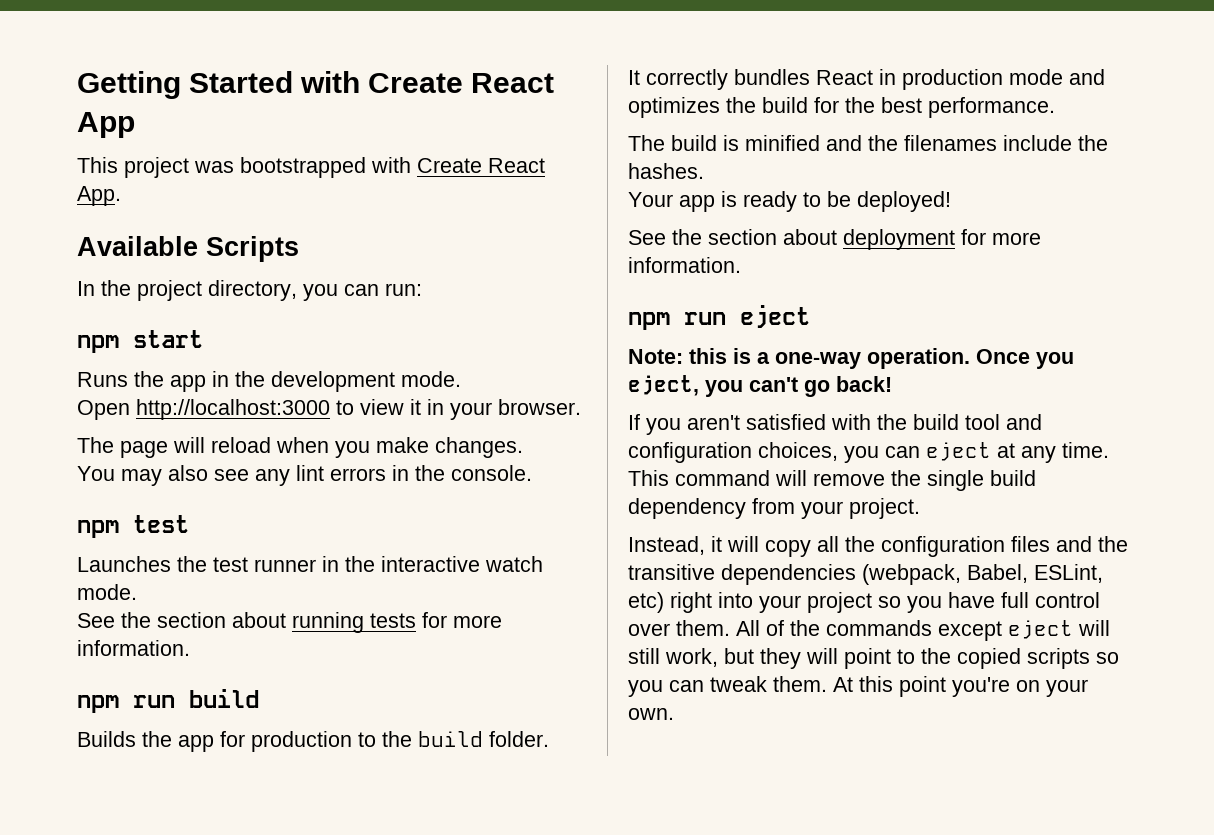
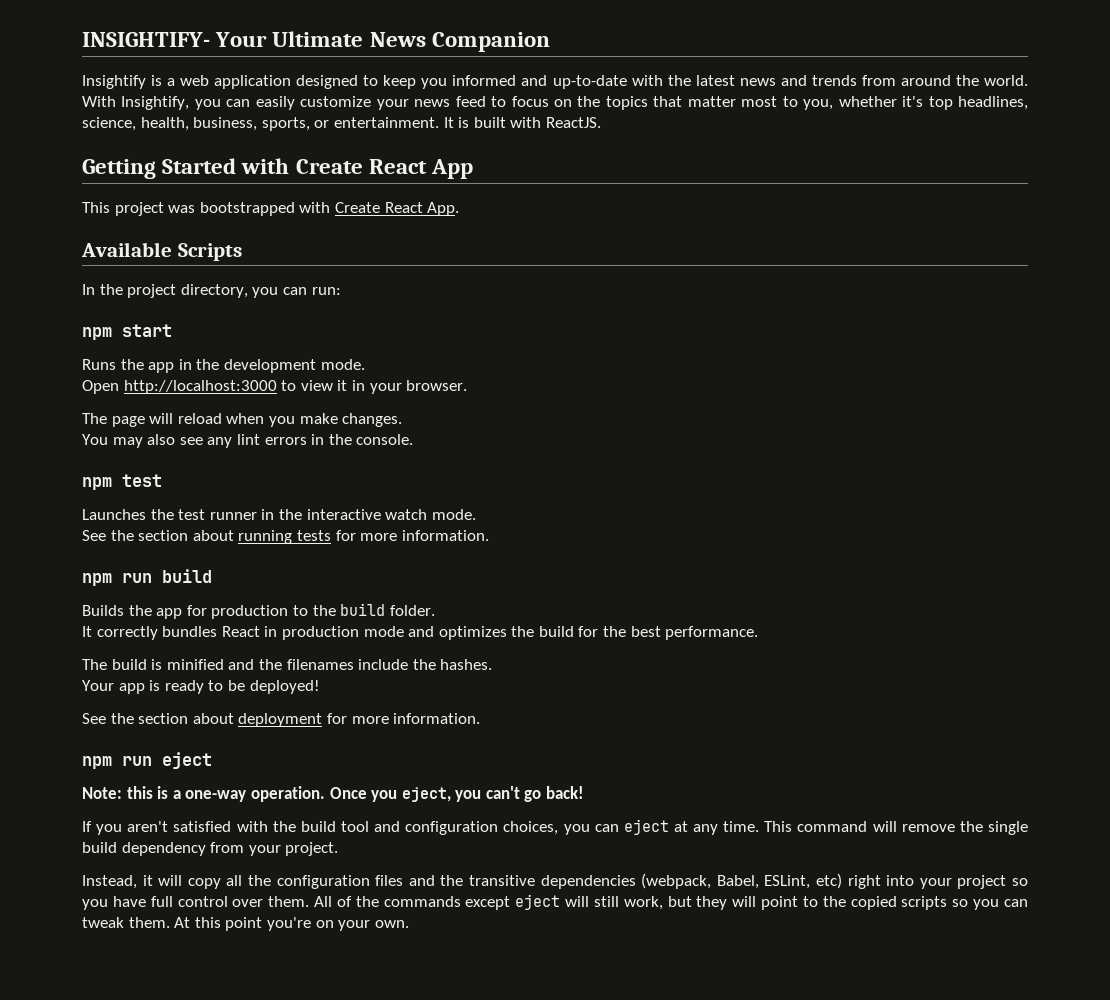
(77, 85) none -> [82,31,550,52] [82,75,1028,89] [82,96,1029,110] [82,117,601,131] INSIGHTIFY- Your Ultimate News Companion // Insightify is a web application designed to keep you informed and up-to-date with the latest news and trends from around the world. With Insightify, you can easily customize your news feed to focus on the topics that matter most to you, whether it's top headlines, science, health, business, sports, or entertainment. It is built with ReactJS. //

